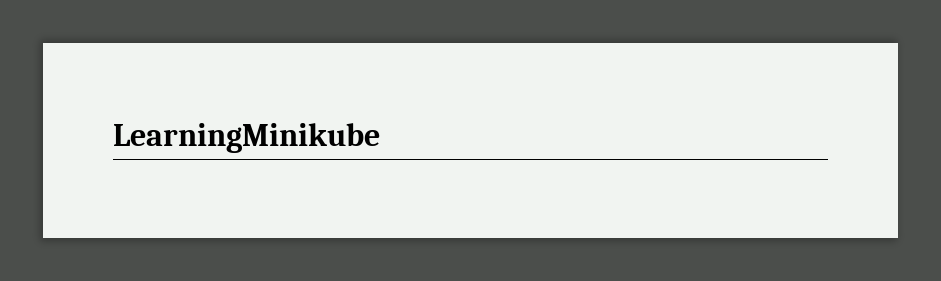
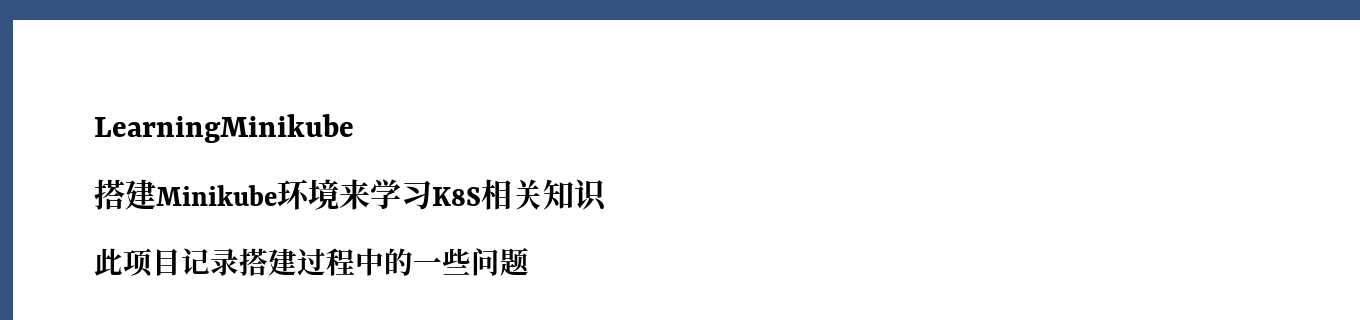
(380, 138) none -> [94,179,608,212] [94,247,529,277] // 搭建Minikube环境来学习K8S相关知识 // 此项目记录搭建过程中的一些问题

